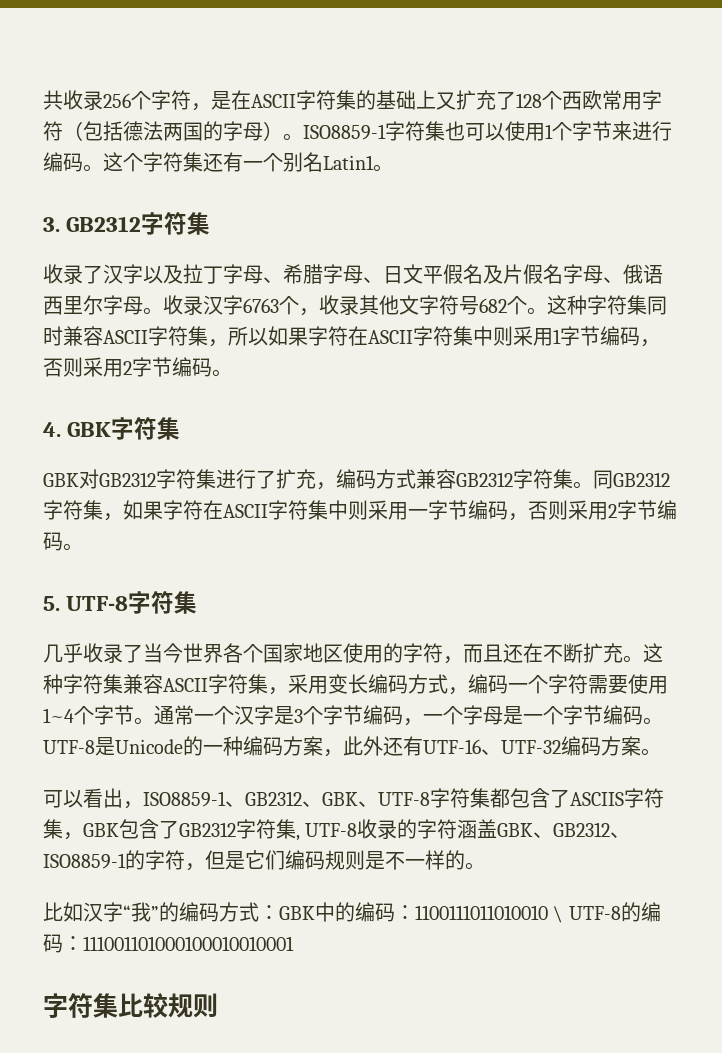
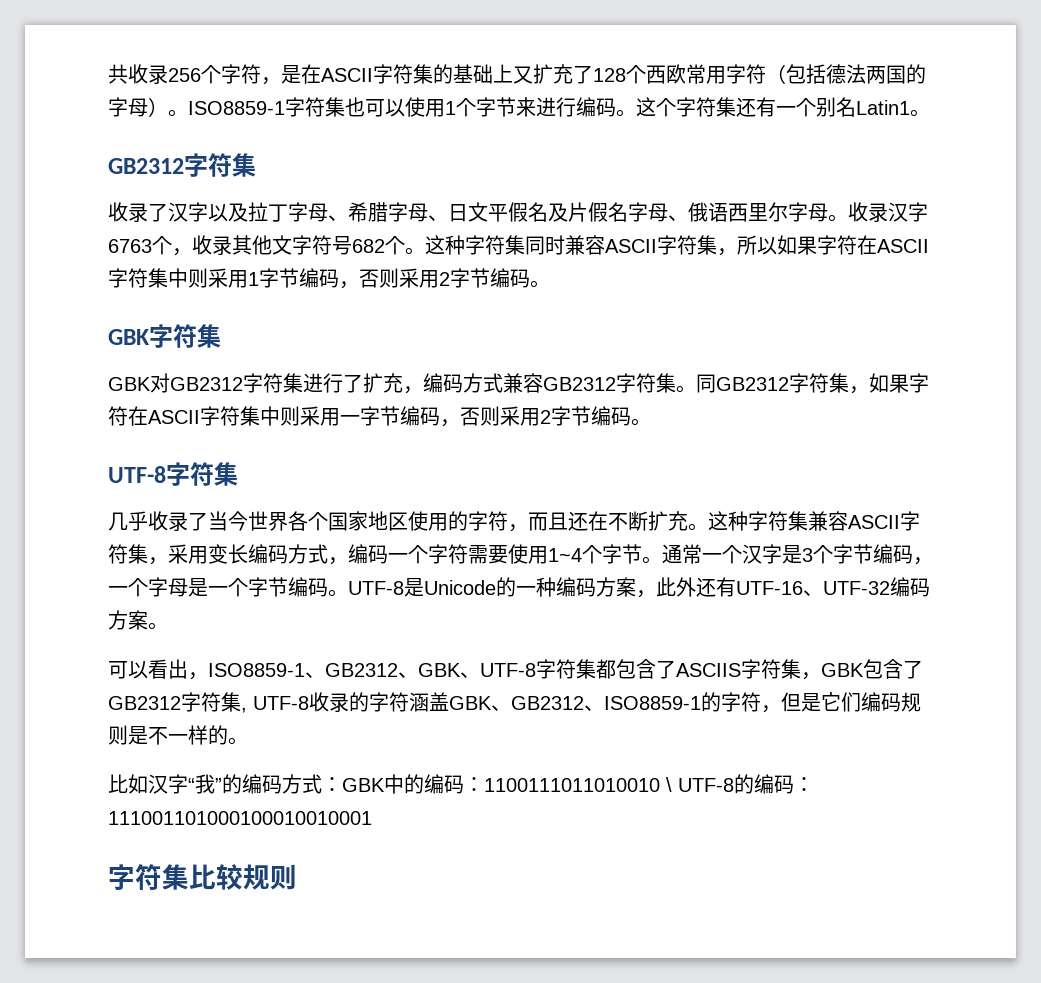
[43,217,60,232] 3. -> (930, 113) none
[43,422,61,437] 4. -> (550, 284) none
[43,596,60,611] 5. -> (651, 422) none

